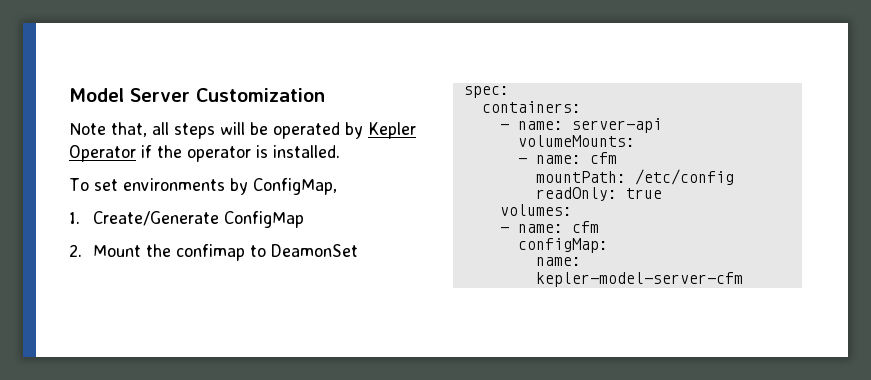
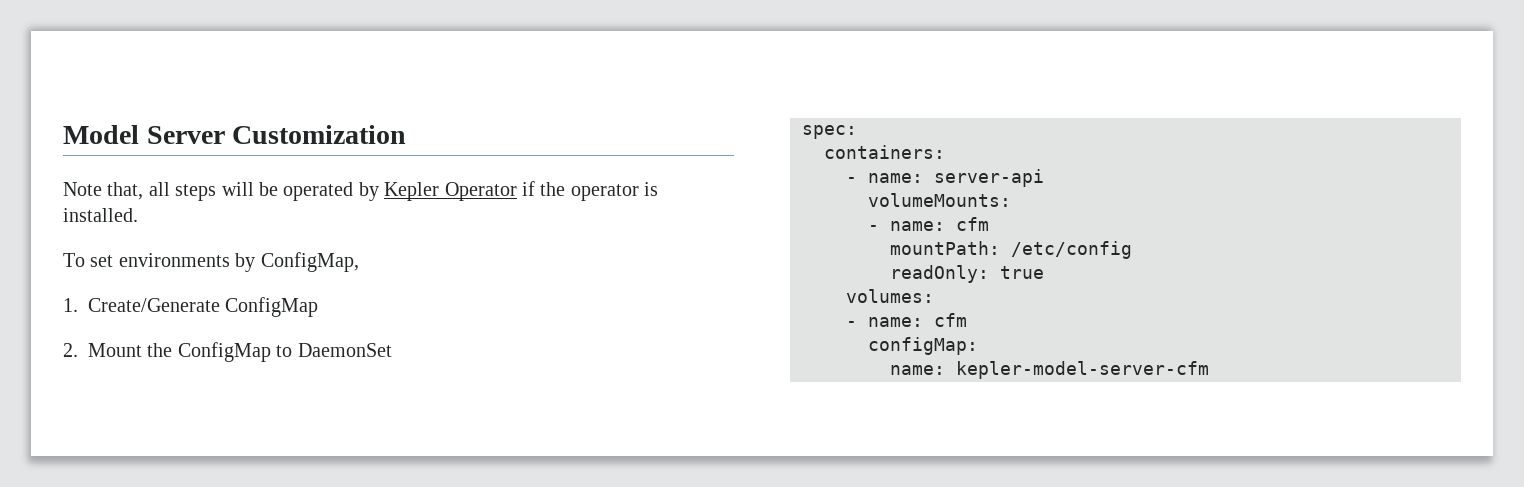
[175,244,358,261] confimap to DeamonSet -> [177,342,392,362] ConfigMap to DaemonSet

